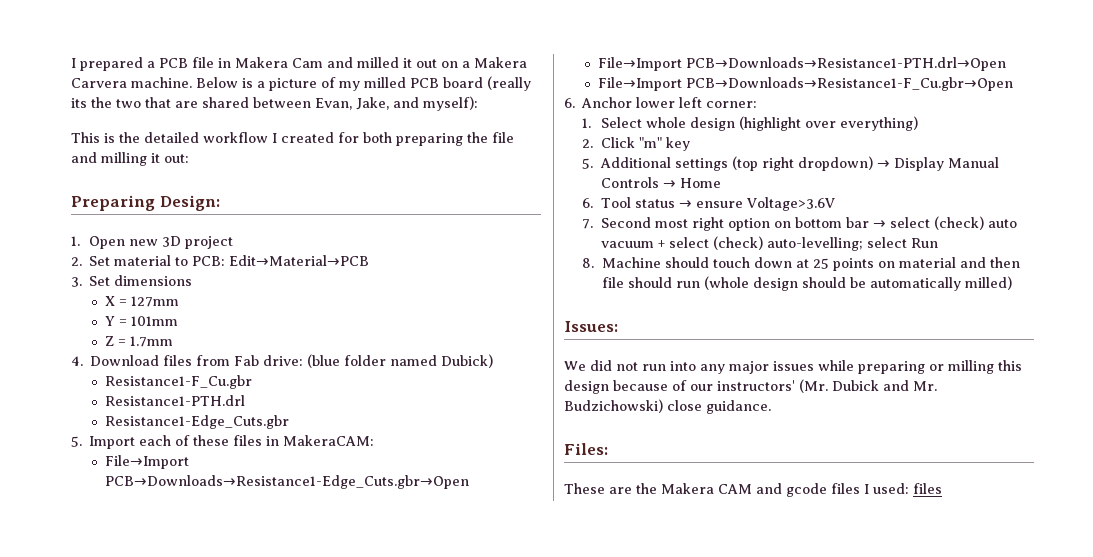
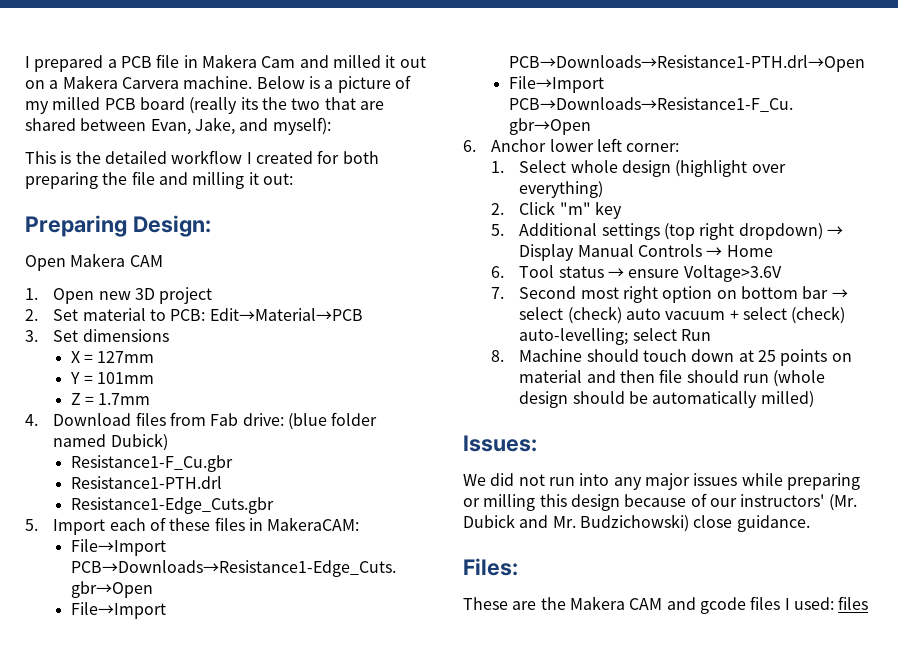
(220, 203) none -> [25,253,163,271] // Open Makera CAM

